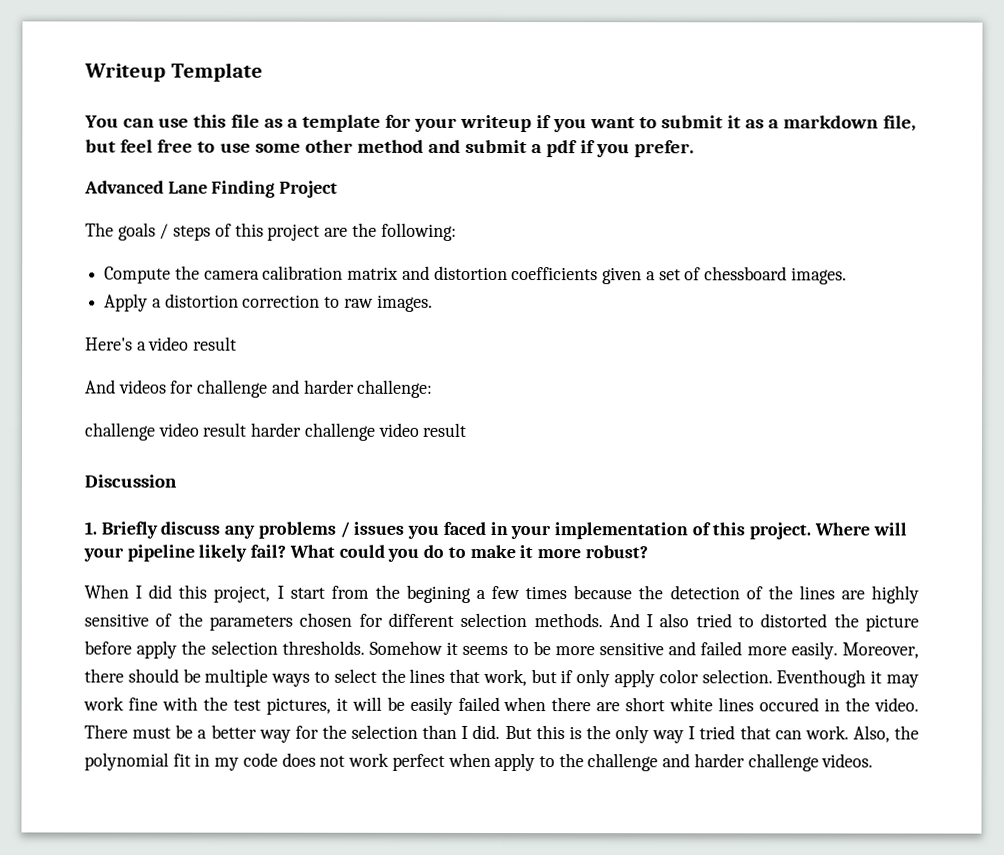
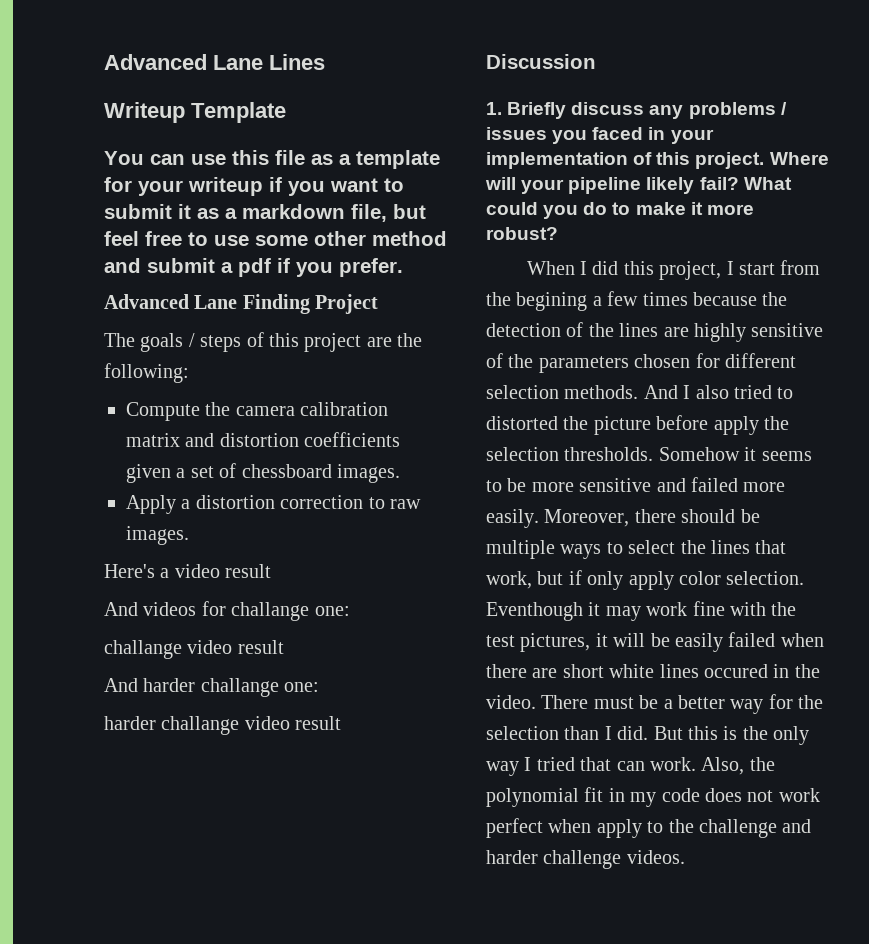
(84, 72) none -> [104,54,325,70] Advanced Lane Lines //
[197,379,434,398] [84,422,376,441] challenge and harder challenge: // challenge video result harder challenge -> [231,602,350,621] [104,640,284,659] [104,678,320,697] [104,716,240,735] challange one: // challange video result // And harder challange one: // harder challange

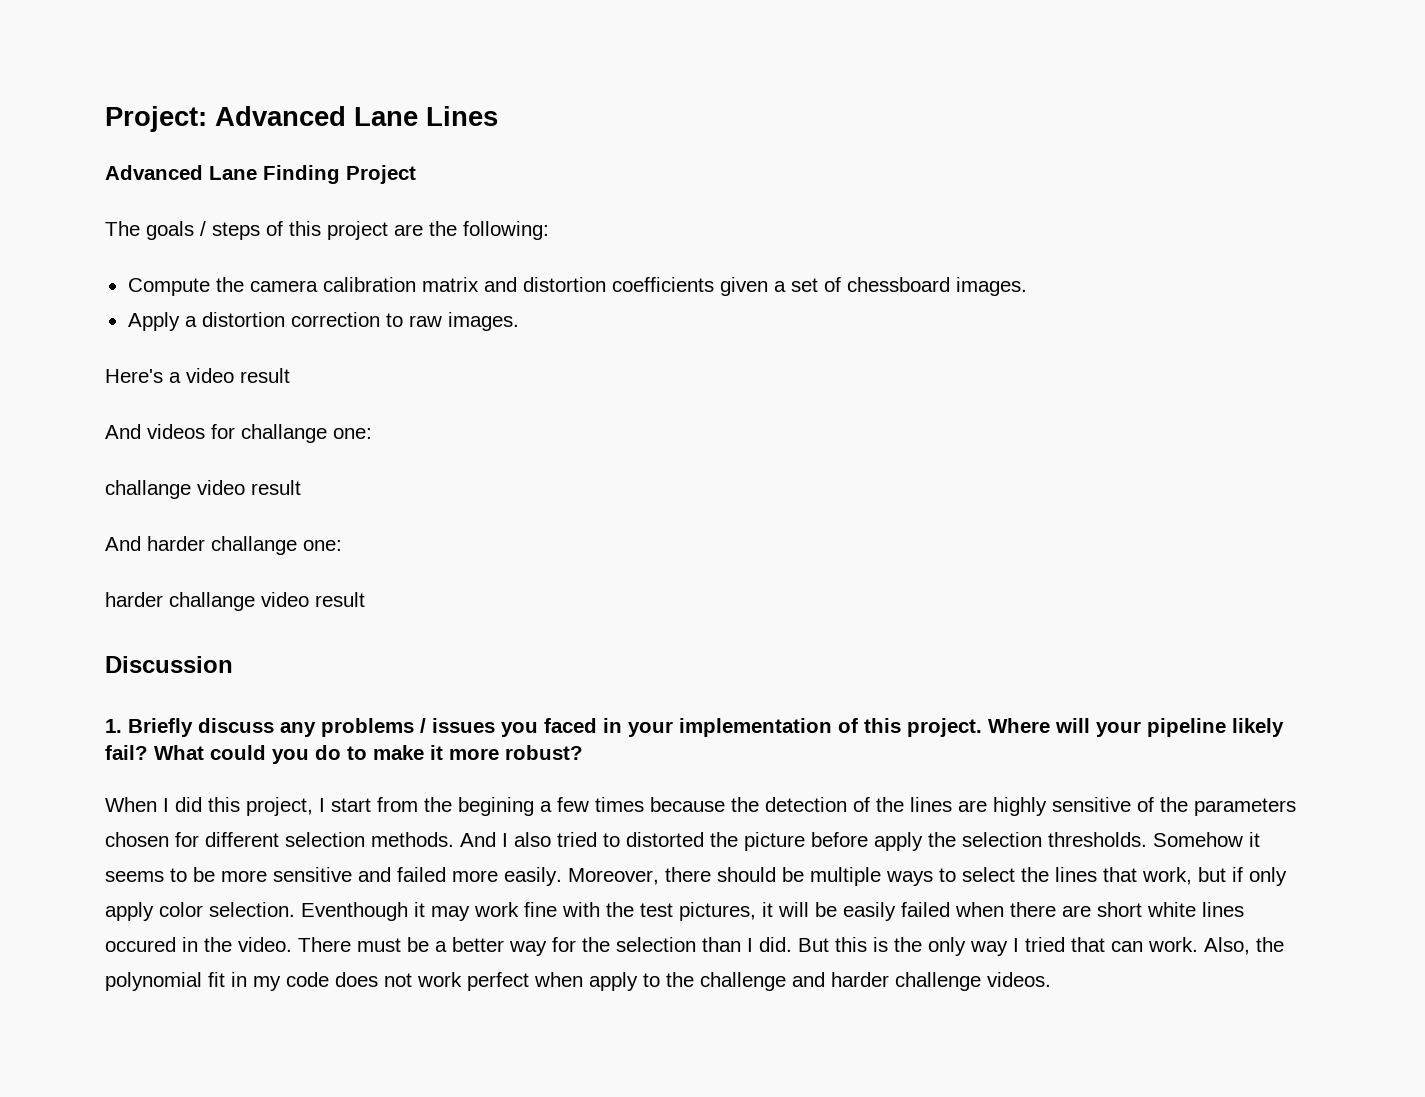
(104, 62) none -> [105,106,207,132] Project:
[104,102,286,123] [104,150,440,169] [104,177,404,196] [104,204,426,222] [104,231,447,246] [104,258,403,277] // Writeup Template // You can use this file as a template for your writeup if you want to submit it as a markdown file, but feel free to use some other method and submit a pdf if you prefer. -> (498, 116) none

